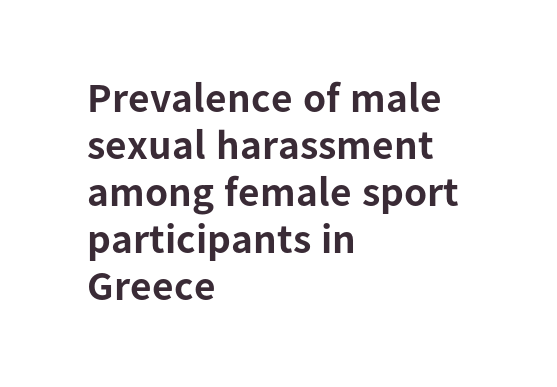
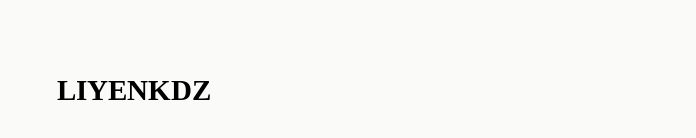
[87,81,442,112] [87,128,434,159] [87,175,459,215] [87,223,356,261] [87,273,216,300] Prevalence of male sexual harassment among female sport participants in Greece -> [57,81,211,100] LIYENKDZ

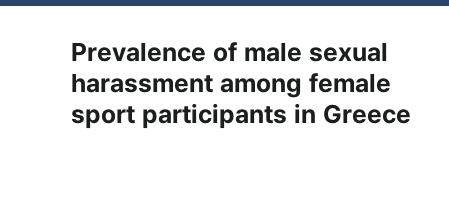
[57,81,211,100] LIYENKDZ -> [71,42,388,62] [71,73,391,98] [71,103,411,129] Prevalence of male sexual harassment among female sport participants in Greece

